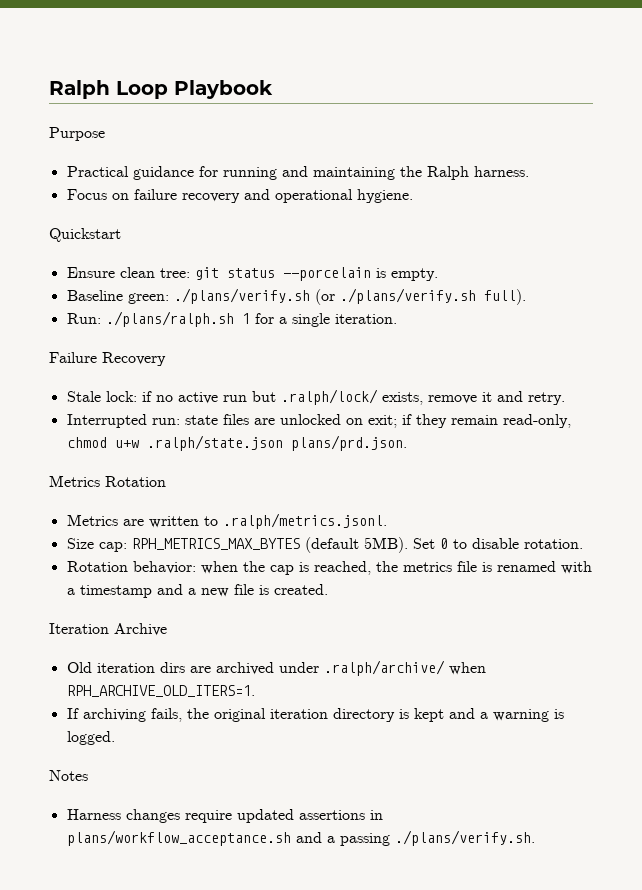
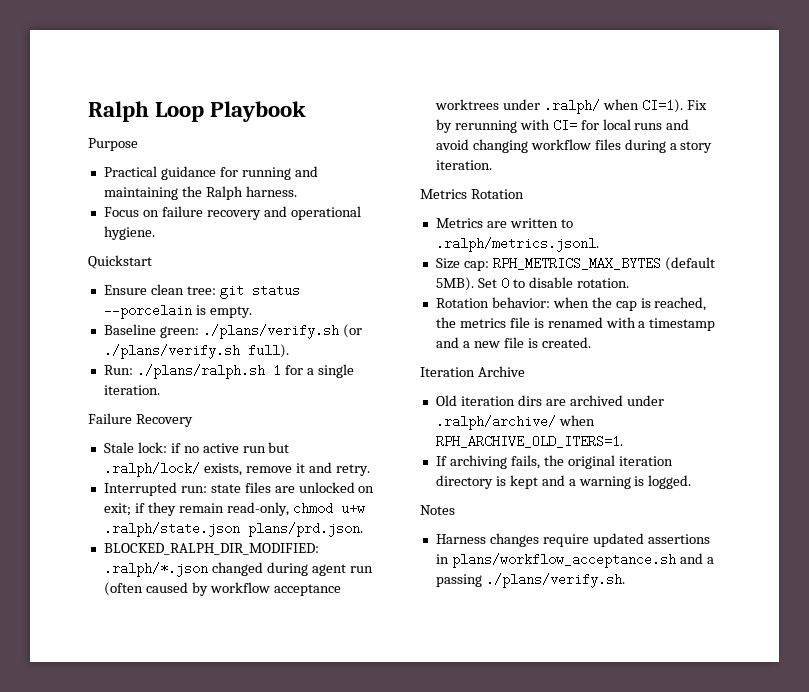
(407, 443) none -> [103,543,319,555] [103,562,373,577] [103,582,341,596] [434,99,707,114] [435,119,690,133] [435,139,713,153] [435,160,492,170] // BLOCKED_RALPH_DIR_MODIFIED: .ralph/*.json changed during agent run (often caused by workflow acceptance worktrees under .ralph/ when CI=1). Fix by rerunning with CI= for local runs and avoid changing workflow files during a story iteration.

